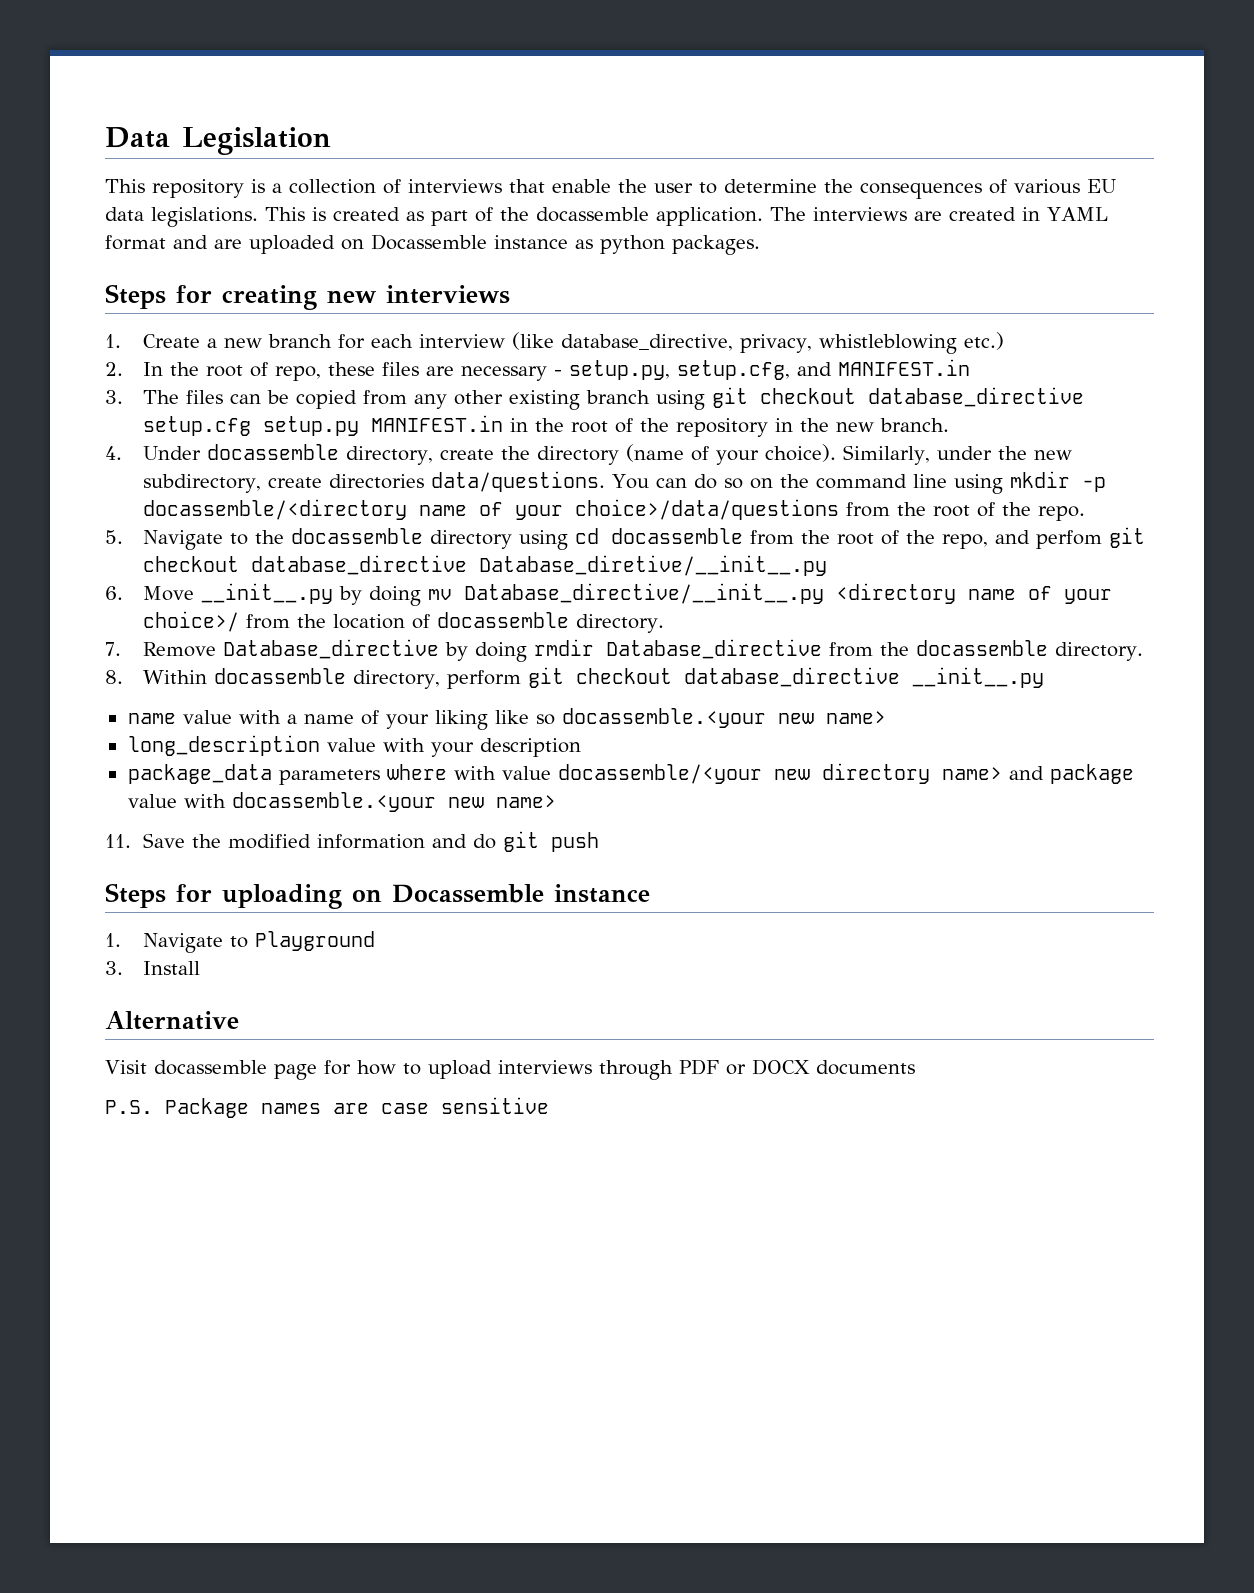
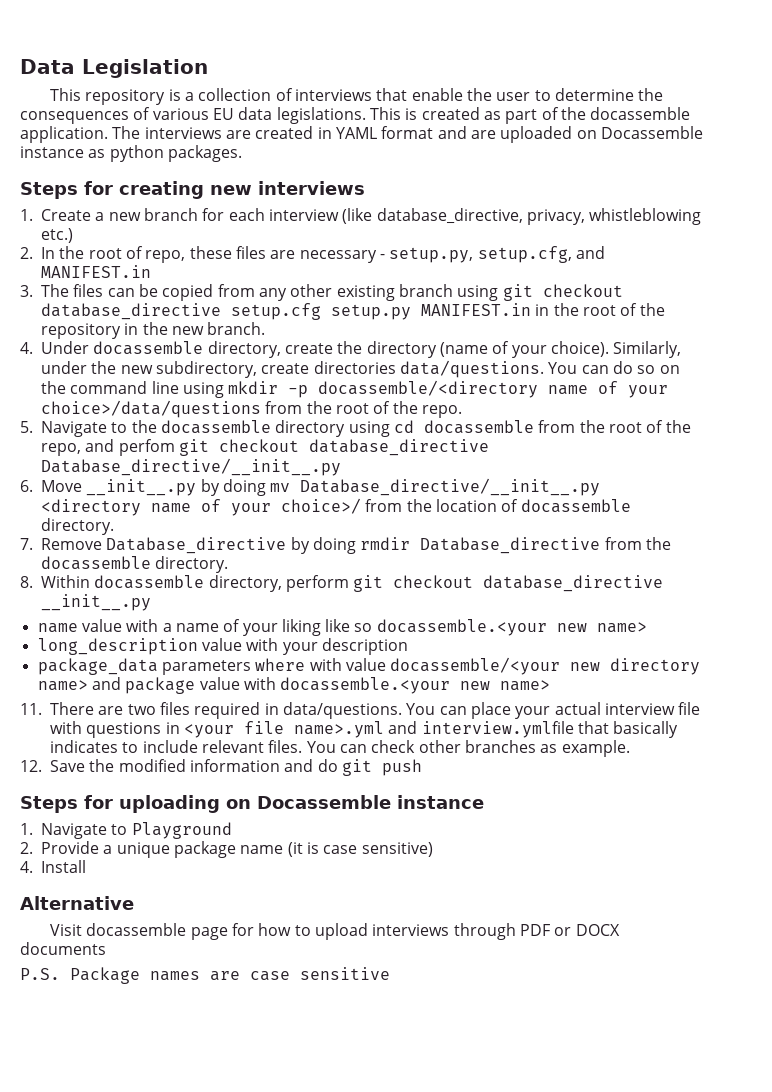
[478,555,827,576] Database_diretive/__init__.py -> [41,458,341,476] Database_directive/__init__.py
(131, 841) none -> [50,702,701,719] [50,721,679,738] [50,740,630,757] [20,760,42,772] There are two files required in data/questions. You can place your actual interview file with questions in <your file name>.yml and interview.ymlfile that basically indicates to include relevant files. You can check other branches as example. // 12.
[105,961,123,975] 3. -> [20,841,433,858] [20,861,33,873] 2. Provide a unique package name (it is case sensitive) // 4.

